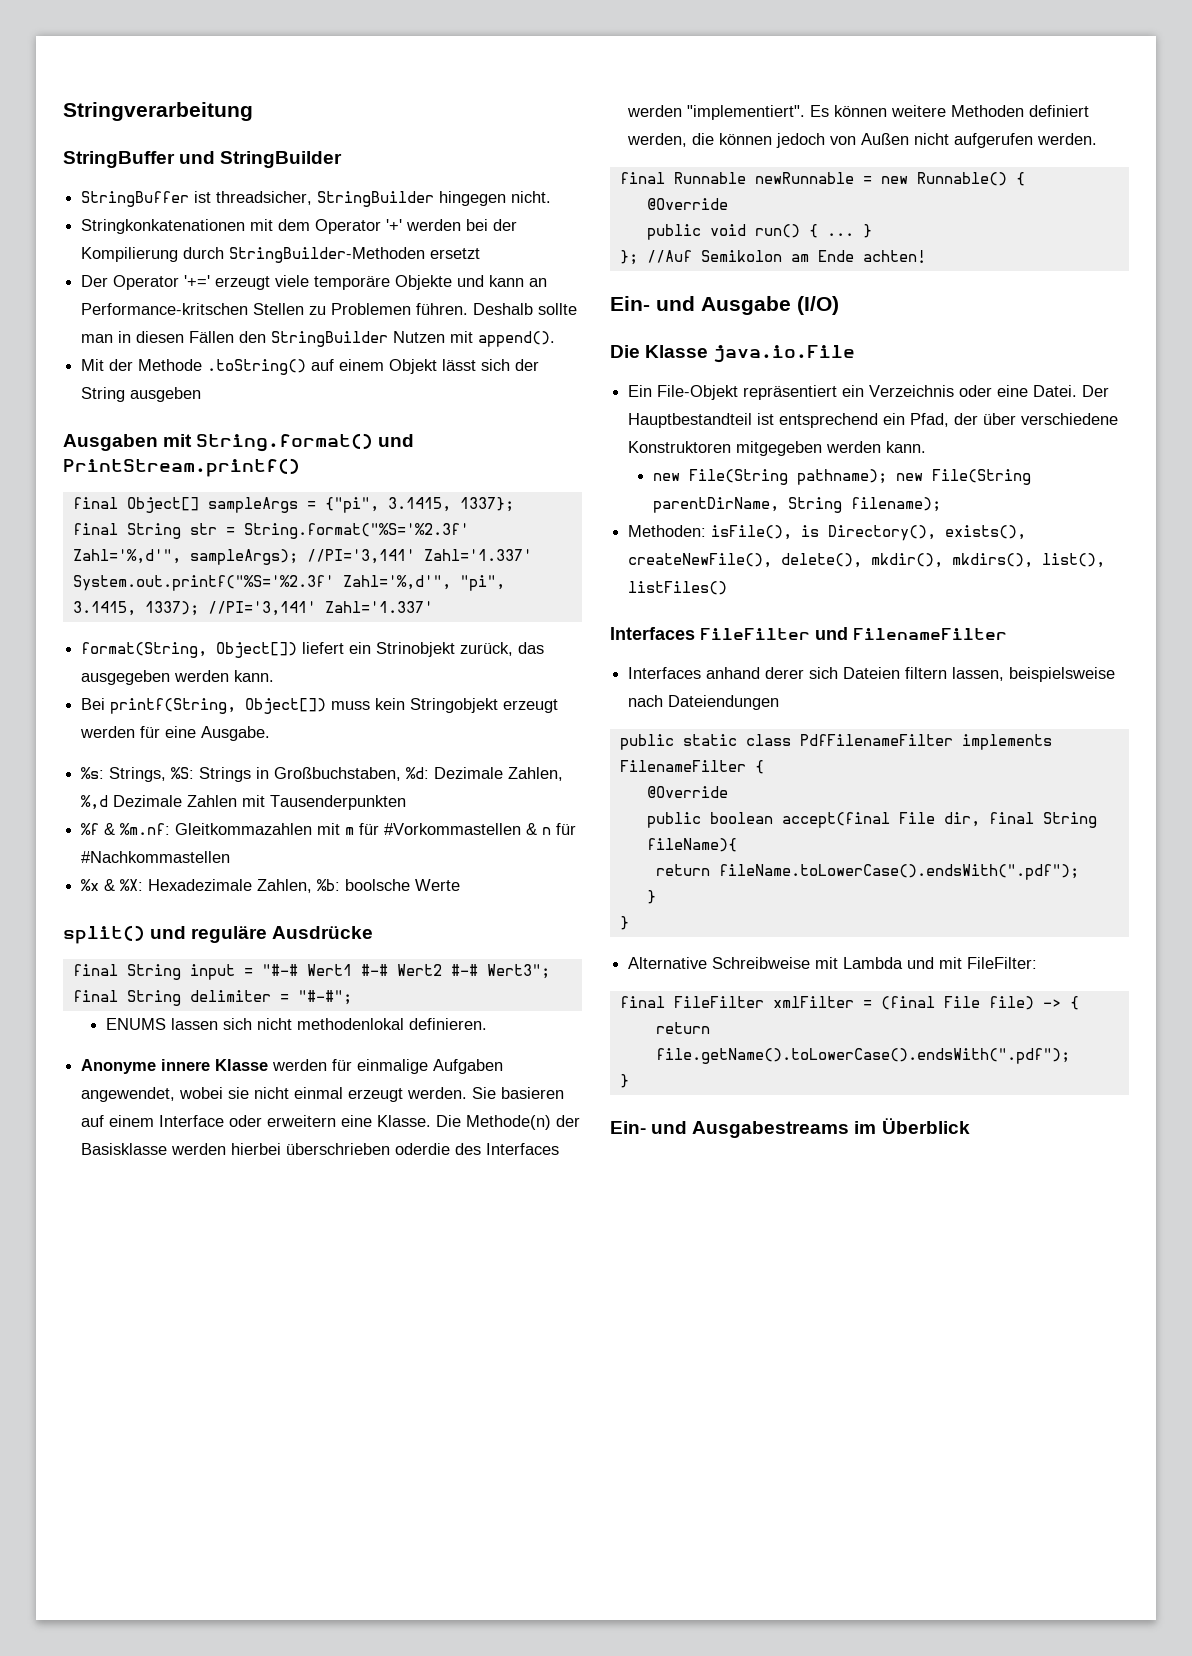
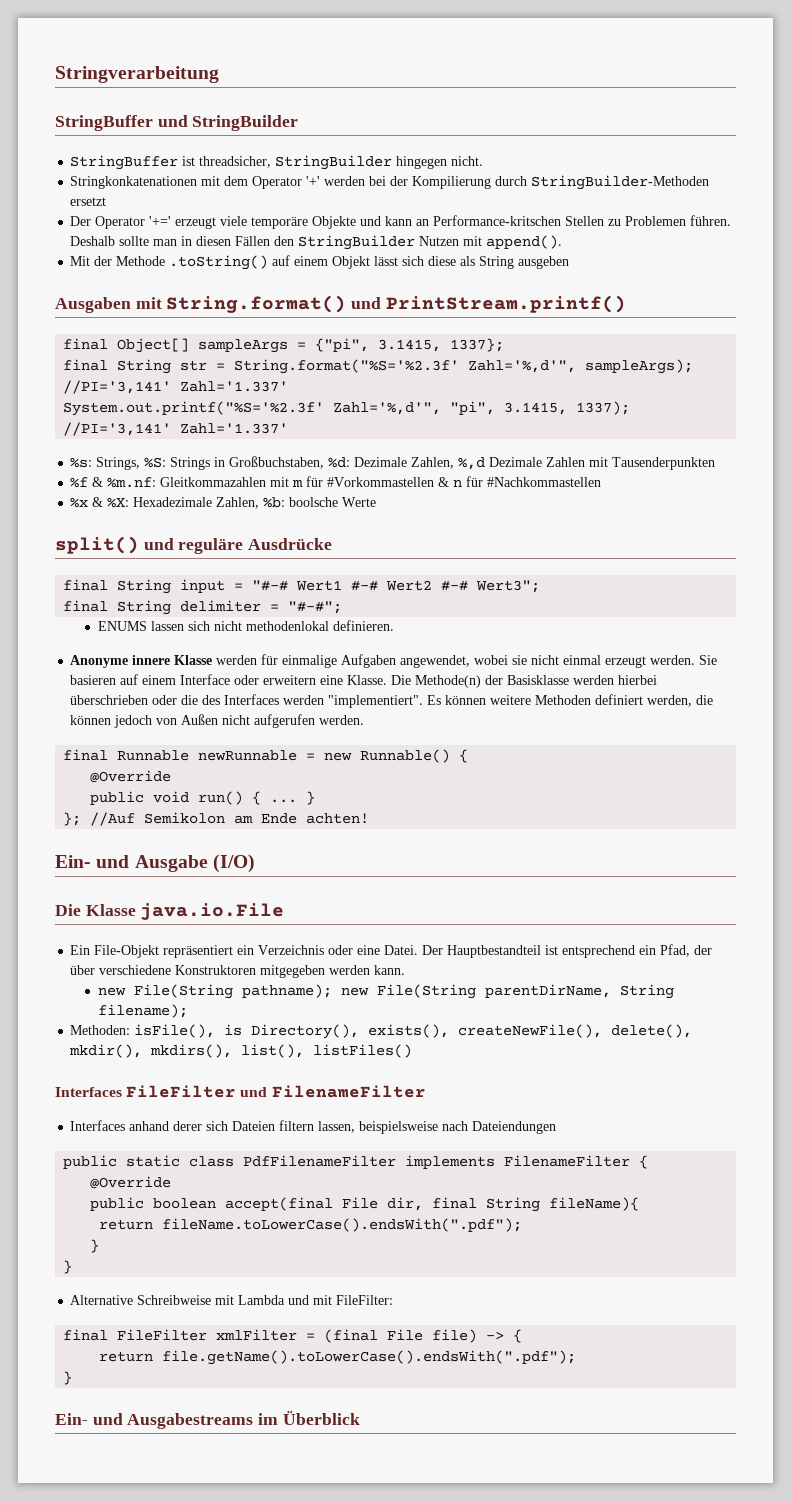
[515,359,540,371] der -> [428,256,476,266] diese als
[81,642,545,658] [81,670,275,685] [81,698,559,714] [80,726,271,741] // format(String, Object[]) liefert ein Strinobjekt zurück, das ausgegeben werden kann. // Bei printf(String, Object[]) muss kein Stringobjekt erzeugt werden für eine Ausgabe. -> (289, 428) none
[395,1143,451,1155] oderdie -> [152,695,199,705] oder die

